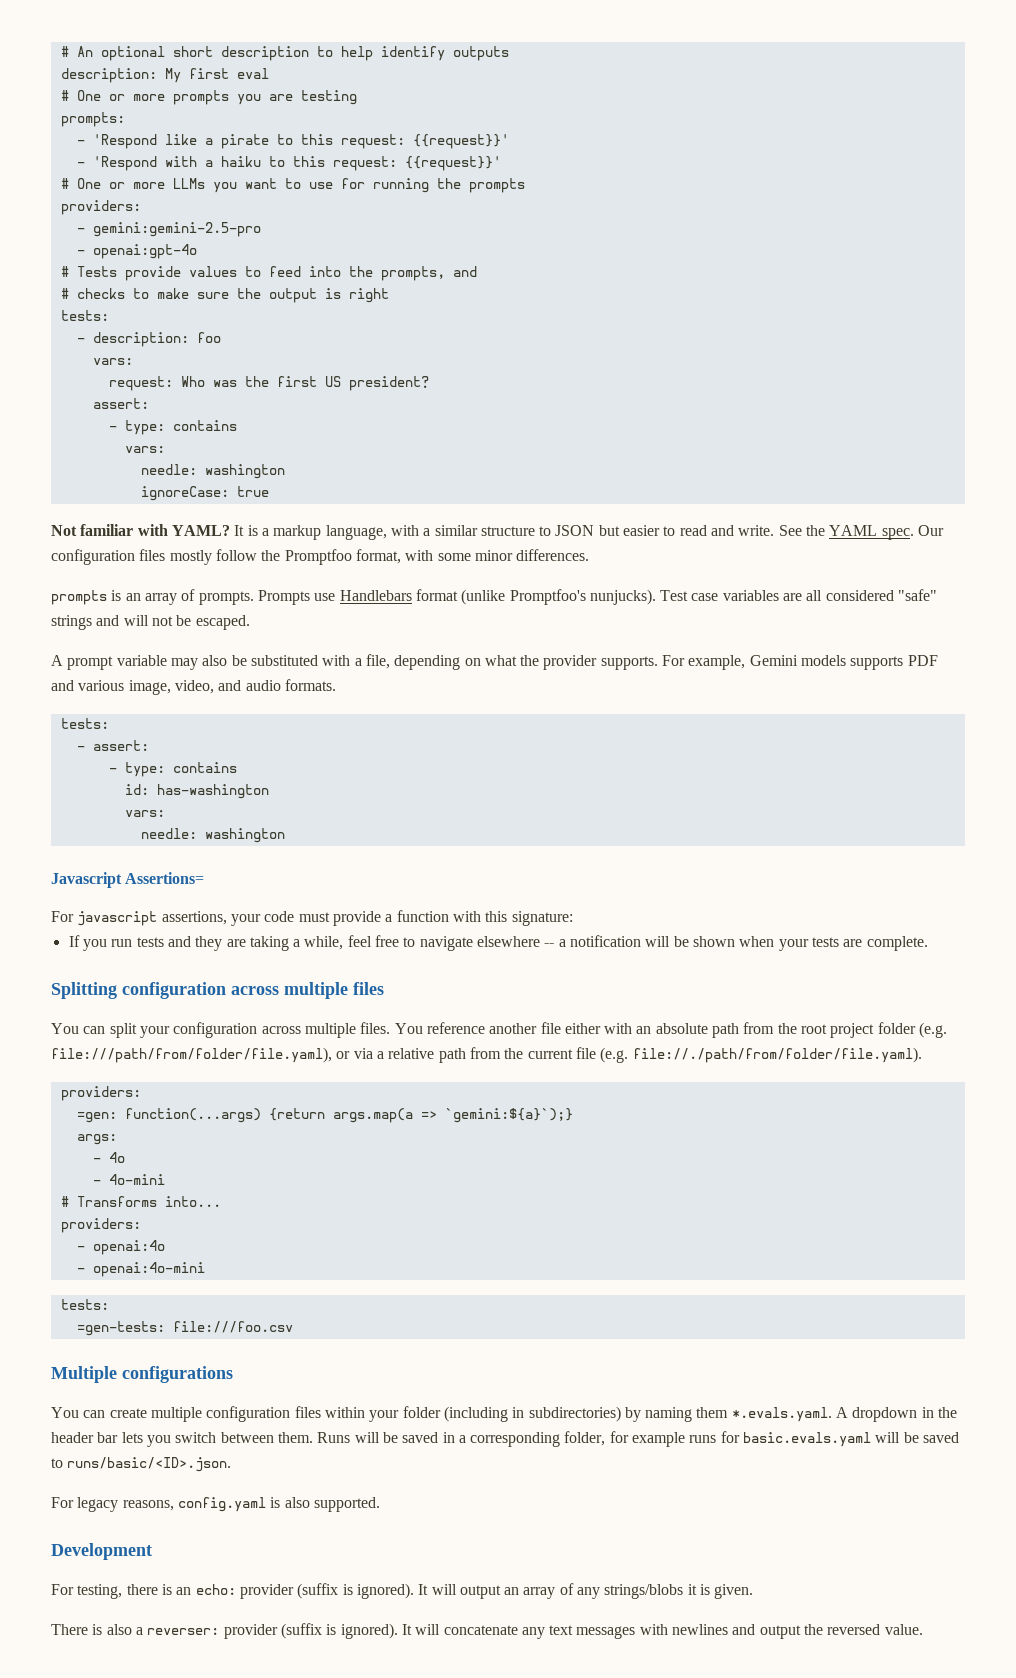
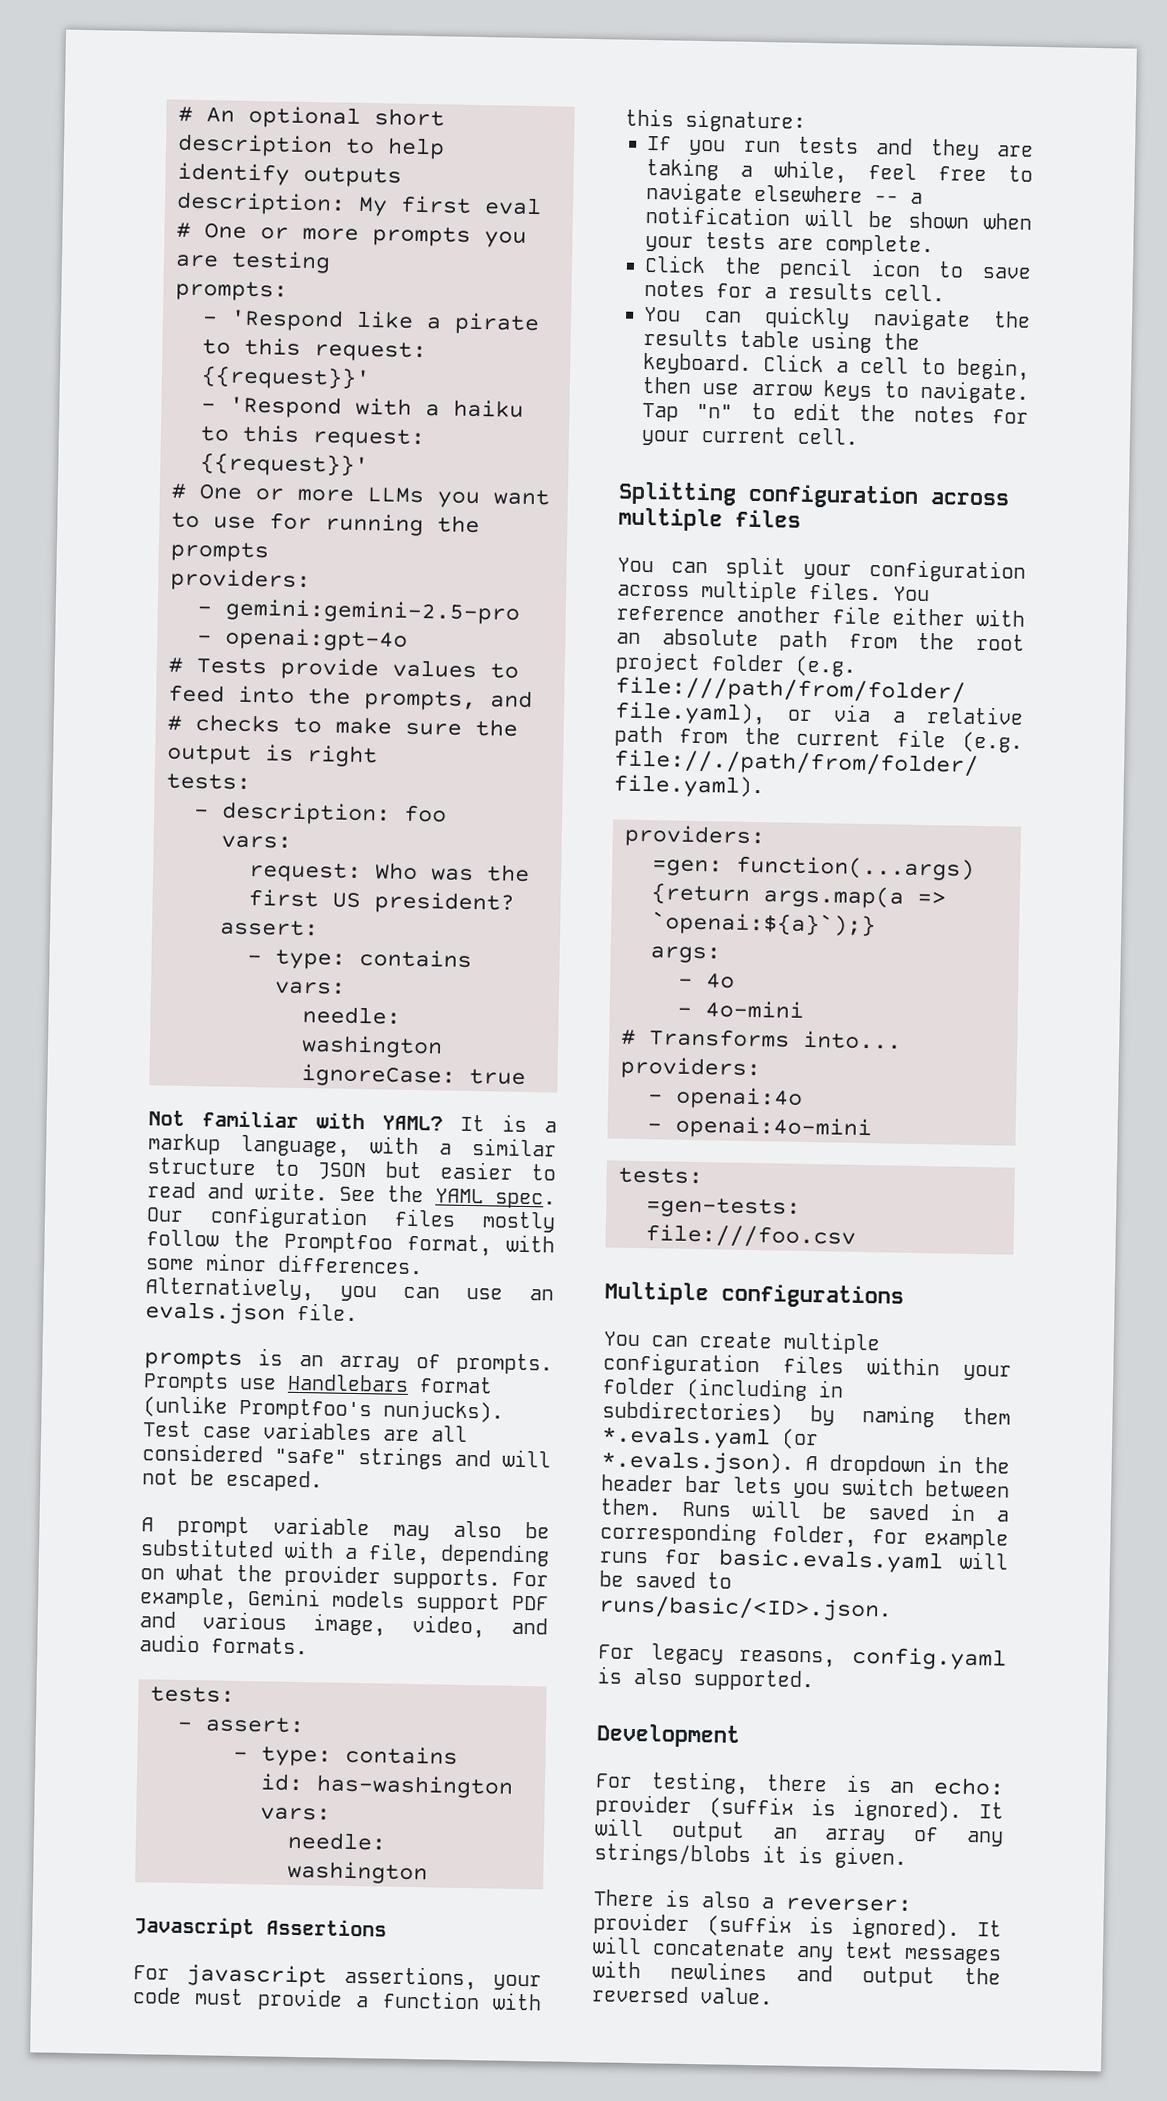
(590, 555) none -> [145,1276,554,1302] [145,1301,358,1325] Alternatively, you can use an evals.json file.
[850,656,904,670] supports -> [415,1592,501,1614] support
[125,872,205,884] Assertions= -> [266,1918,387,1937] Assertions
(928, 943) none -> [644,254,1032,280] [644,279,945,302] [643,306,1031,331] [643,328,920,354] [643,352,1030,381] [642,376,1029,404] [642,402,1029,424] [641,426,859,446] // Click the pencil icon to save notes for a results cell. // You can quickly navigate the results table using the keyboard. Click a cell to begin, then use arrow keys to navigate. Tap "n" to edit the notes for your current cell.
[444,1108,573,1123] `gemini:${a}`);} -> [651,911,876,938] `openai:${a}`);}
[731,1407,832,1422] *.evals.yaml. -> [601,1425,819,1450] [601,1450,794,1475] *.evals.yaml (or *.evals.json).

